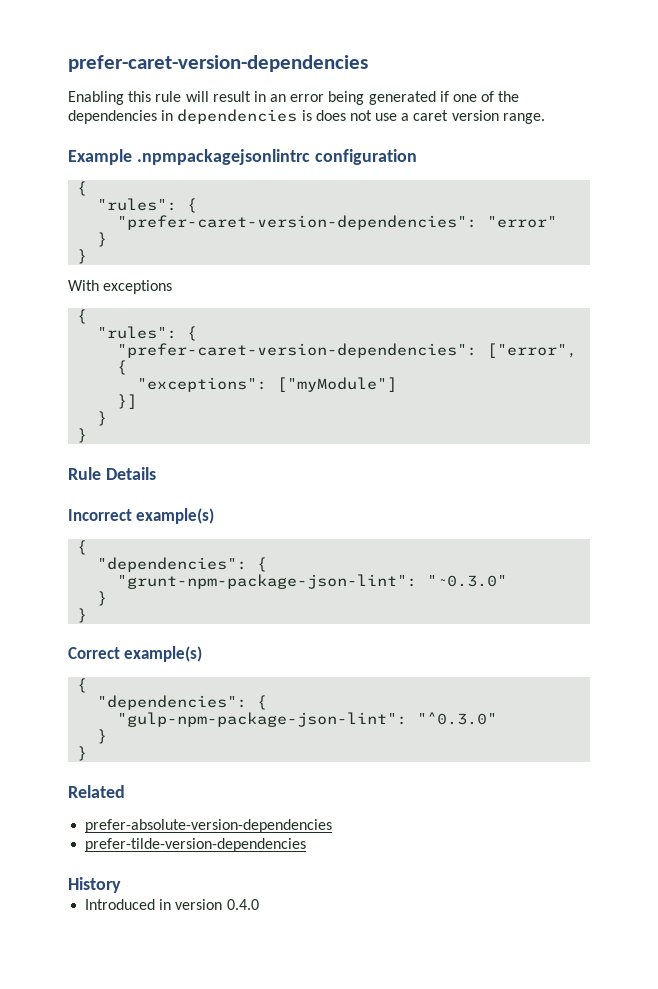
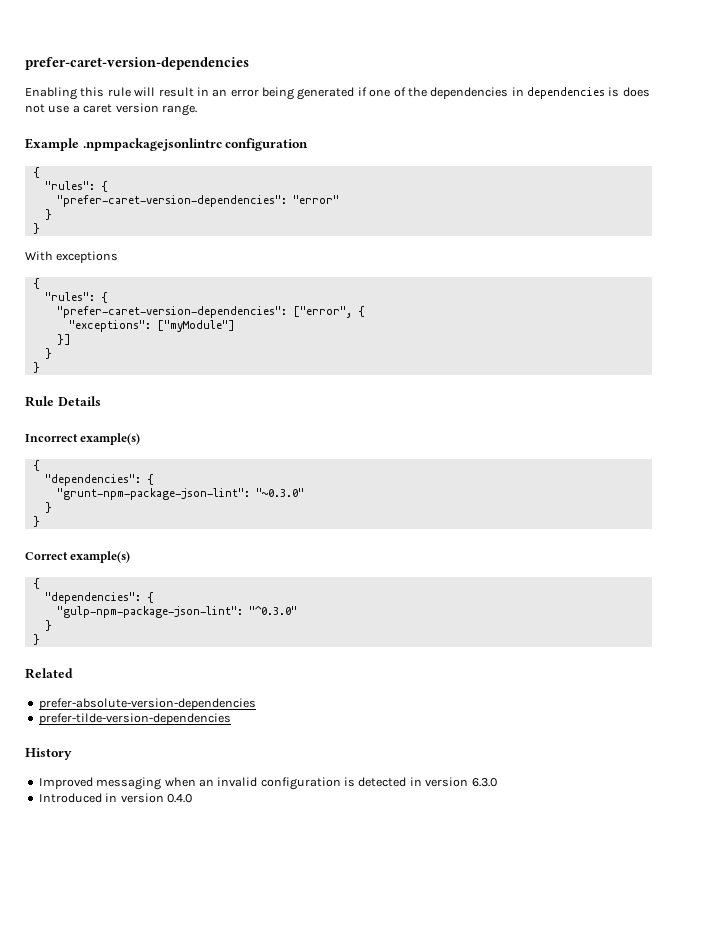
(121, 885) none -> [38,777,497,790] // Improved messaging when an invalid configuration is detected in version 6.3.0

